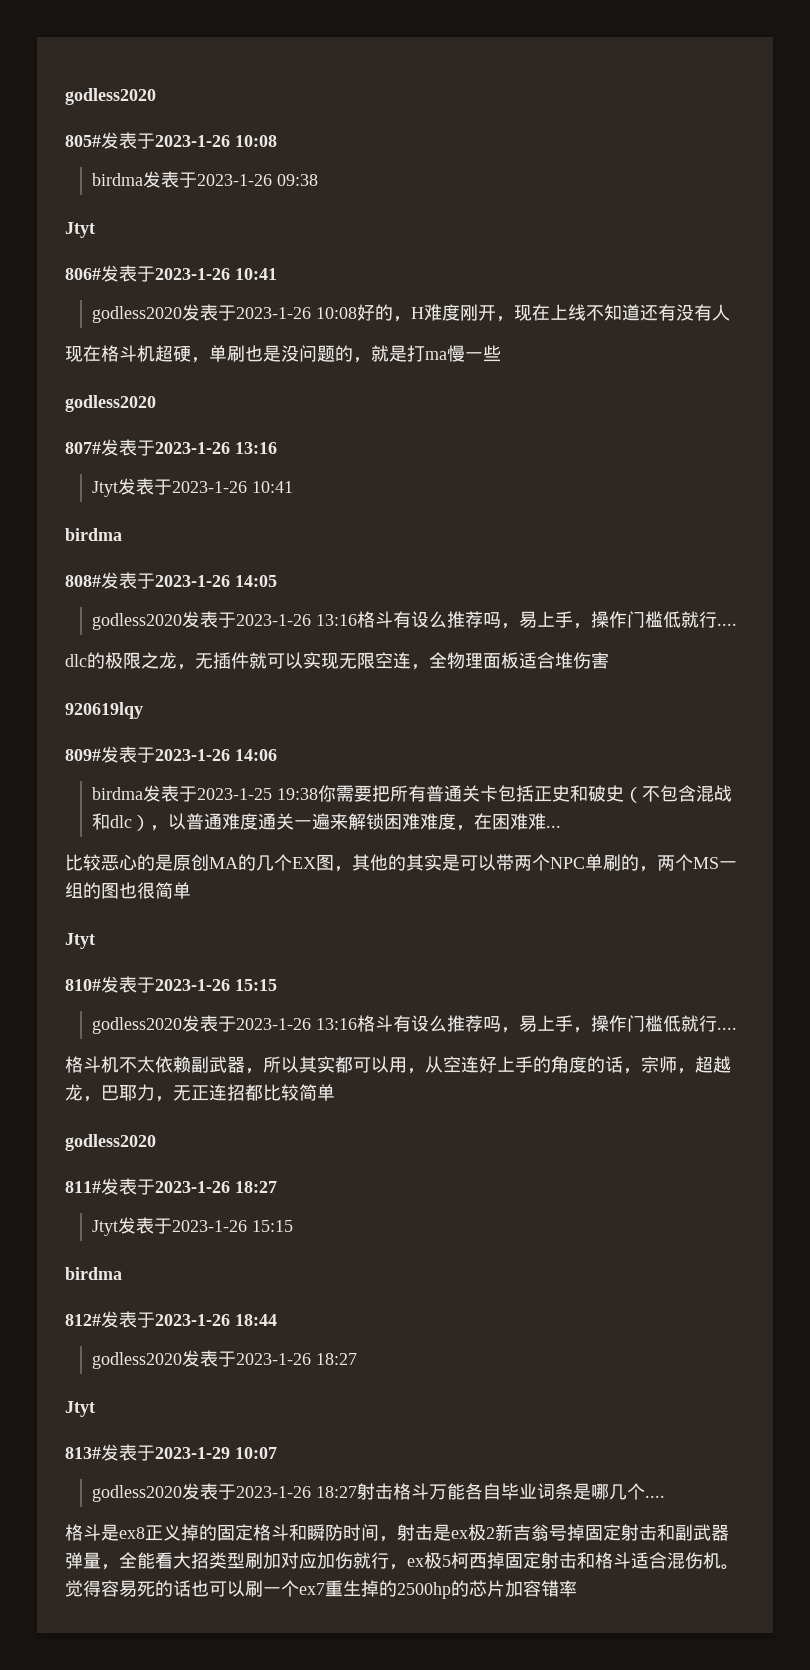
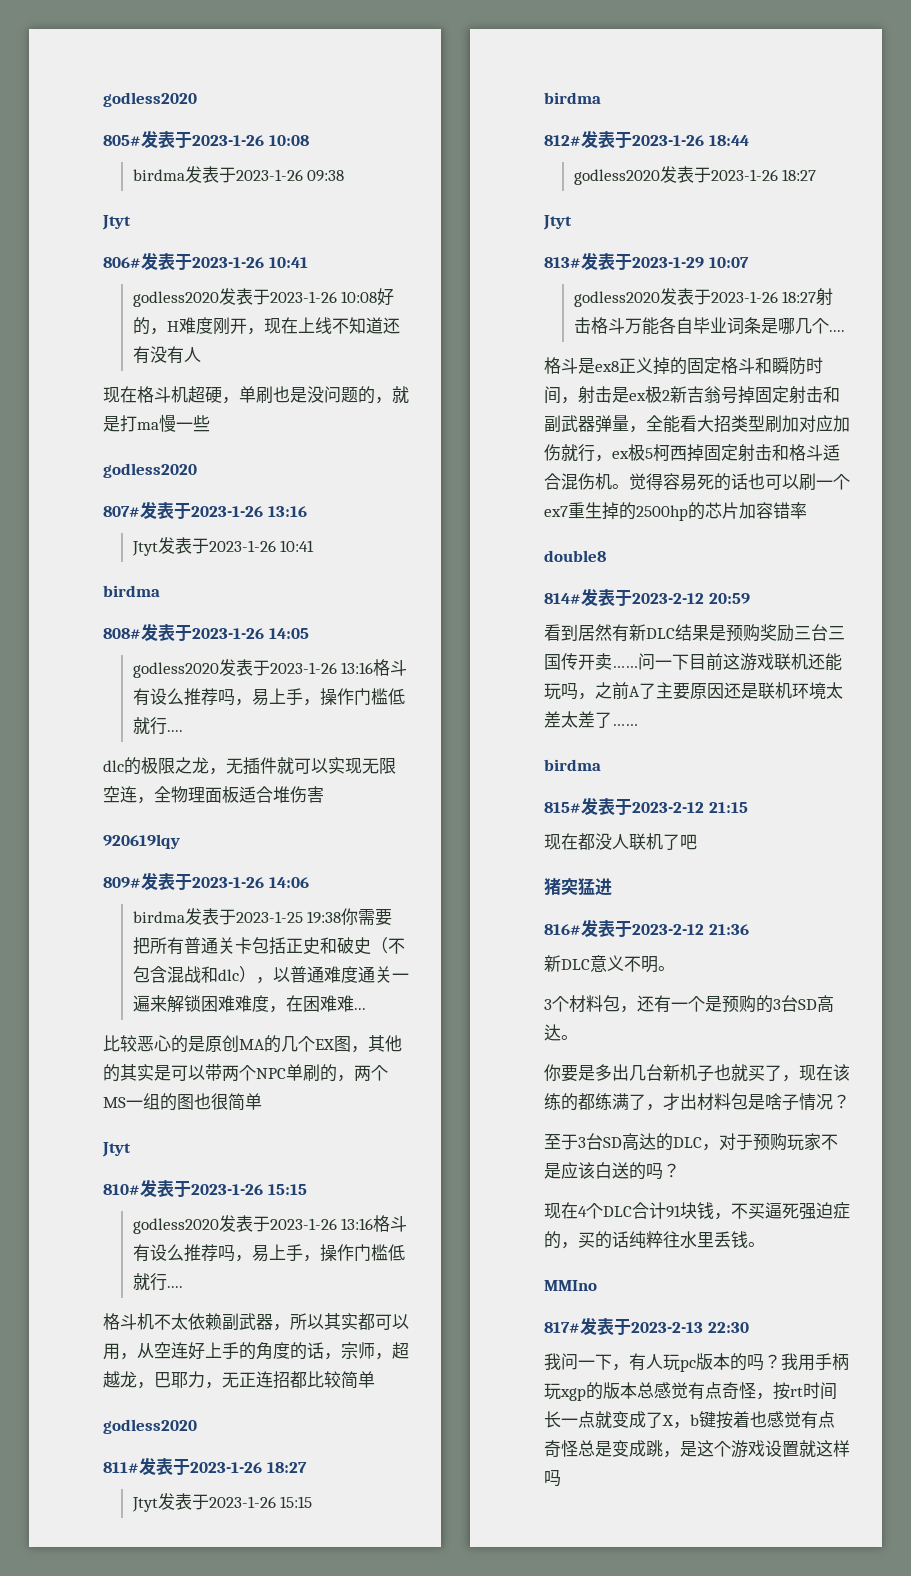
(577, 1588) none -> [544,550,606,562] [544,588,750,606] [544,624,845,642] [544,653,842,671] [544,682,843,700] [544,711,638,728] [544,759,601,771] [544,797,748,815] [544,833,697,850] [544,878,612,896] [544,919,749,937] [544,955,675,973] [544,995,834,1013] [544,1024,578,1041] [544,1064,850,1082] [544,1093,850,1111] [544,1133,838,1151] [544,1162,680,1180] [544,1202,850,1220] [544,1231,765,1249] [544,1280,597,1291] [544,1317,749,1335] [544,1353,849,1372] [544,1382,837,1401] [544,1411,835,1429] [544,1440,850,1458] [544,1469,561,1487] // double8 // 814#发表于2023-2-12 20:59 // 看到居然有新DLC结果是预购奖励三台三国传开卖……问一下目前这游戏联机还能玩吗，之前A了主要原因还是联机环境太差太差了…… // birdma // 815#发表于2023-2-12 21:15 // 现在都没人联机了吧 // 猪突猛进 // 816#发表于2023-2-12 21:36 // 新DLC意义不明。 // 3个材料包，还有一个是预购的3台SD高达。 // 你要是多出几台新机子也就买了，现在该练的都练满了，才出材料包是啥子情况？ // 至于3台SD高达的DLC，对于预购玩家不是应该白送的吗？ // 现在4个DLC合计91块钱，不买逼死强迫症的，买的话纯粹往水里丢钱。 // MMIno // 817#发表于2023-2-13 22:30 // 我问一下，有人玩pc版本的吗？我用手柄玩xgp的版本总感觉有点奇怪，按rt时间长一点就变成了X，b键按着也感觉有点奇怪总是变成跳，是这个游戏设置就这样吗

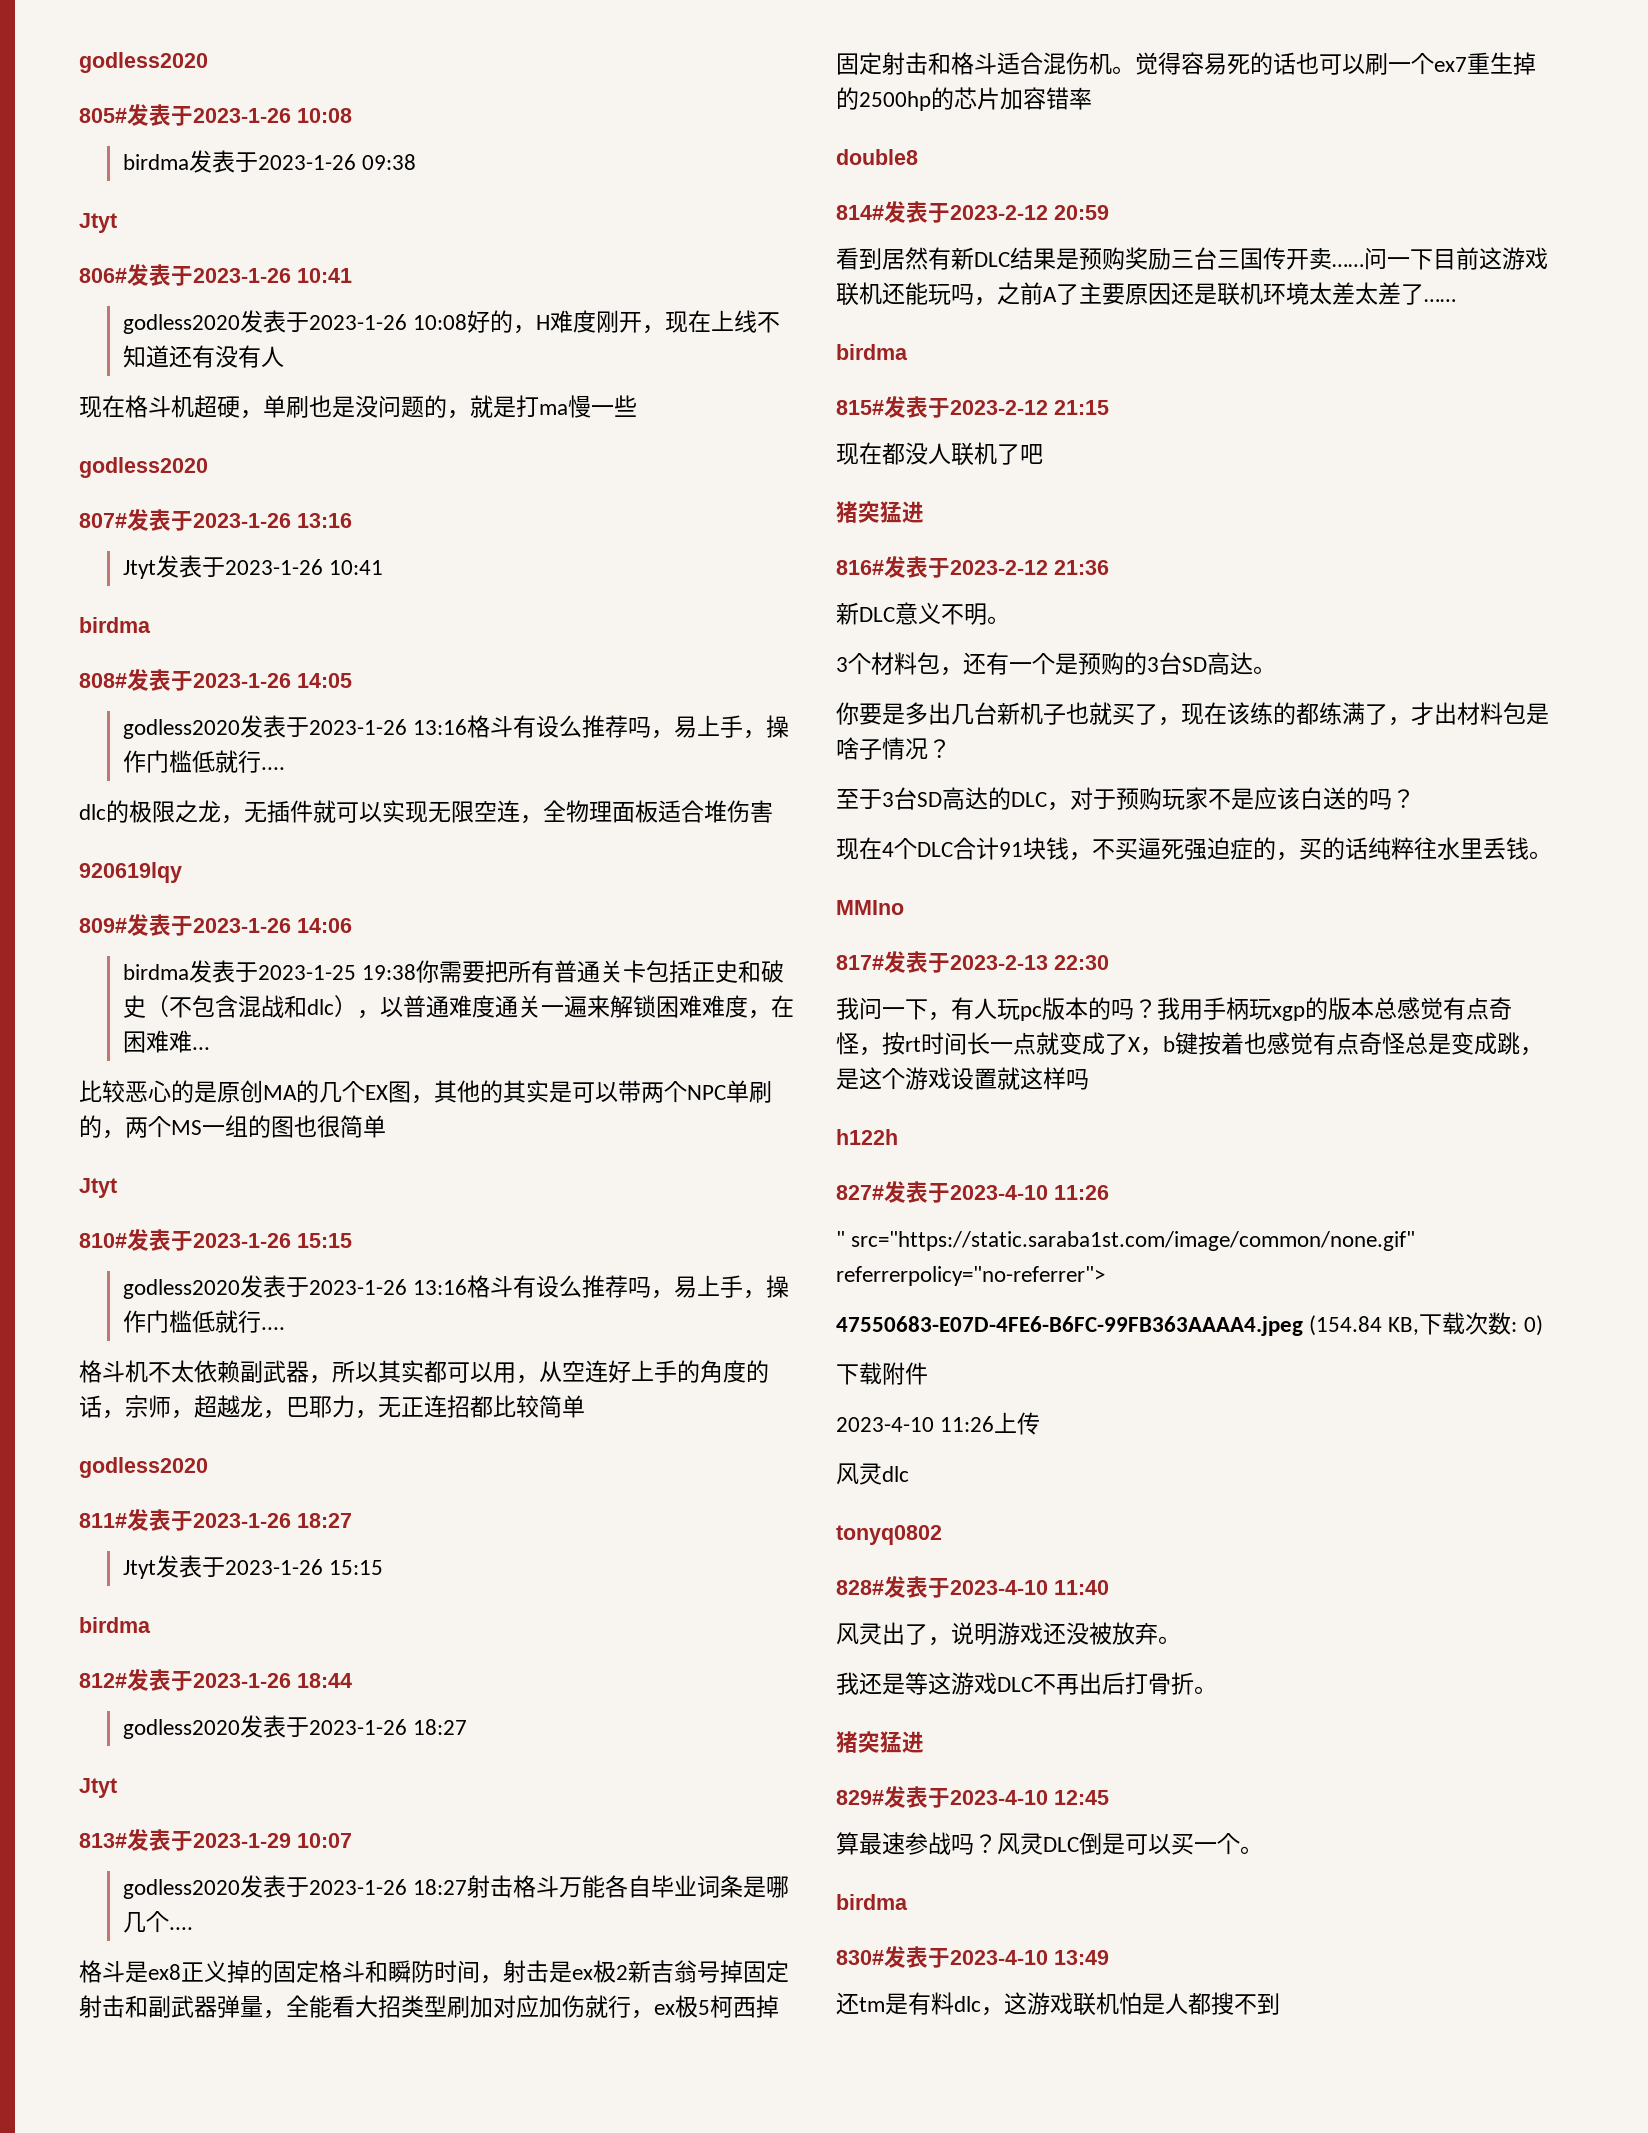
(561, 1478) none -> [836,1129,898,1145] [836,1181,1109,1203] [836,1231,1416,1251] [836,1266,1105,1286] [836,1312,1543,1336] [836,1362,928,1385] [836,1412,1041,1435] [836,1463,909,1485] [836,1525,942,1545] [836,1576,1109,1598] [836,1622,1181,1646] [836,1672,1217,1695] [836,1731,924,1753] [836,1786,1109,1808] [836,1832,1263,1855] [836,1894,908,1910] [836,1946,1109,1968] [836,1992,1280,2016] // h122h // 827#发表于2023-4-10 11:26 // " src="https://static.saraba1st.com/image/common/none.gif" referrerpolicy="no-referrer"> // 47550683-E07D-4FE6-B6FC-99FB363AAAA4.jpeg (154.84 KB,下载次数: 0) // 下载附件 // 2023-4-10 11:26上传 // 风灵dlc // tonyq0802 // 828#发表于2023-4-10 11:40 // 风灵出了，说明游戏还没被放弃。 // 我还是等这游戏DLC不再出后打骨折。 // 猪突猛进 // 829#发表于2023-4-10 12:45 // 算最速参战吗？风灵DLC倒是可以买一个。 // birdma // 830#发表于2023-4-10 13:49 // 还tm是有料dlc，这游戏联机怕是人都搜不到

